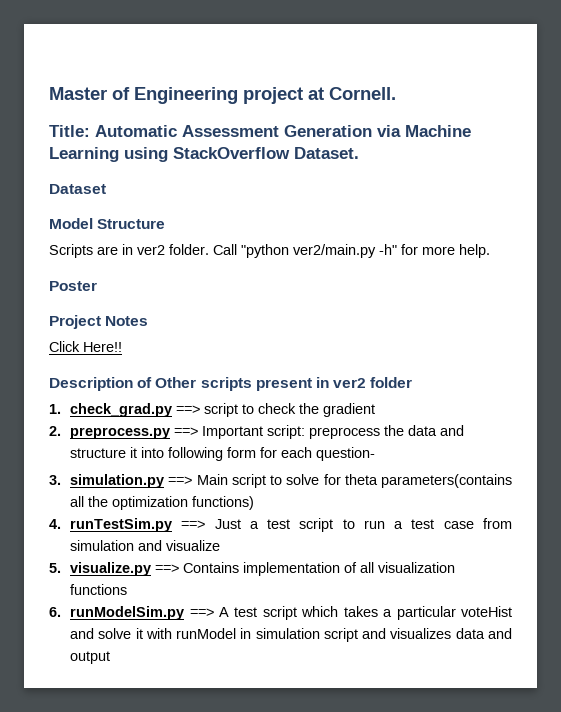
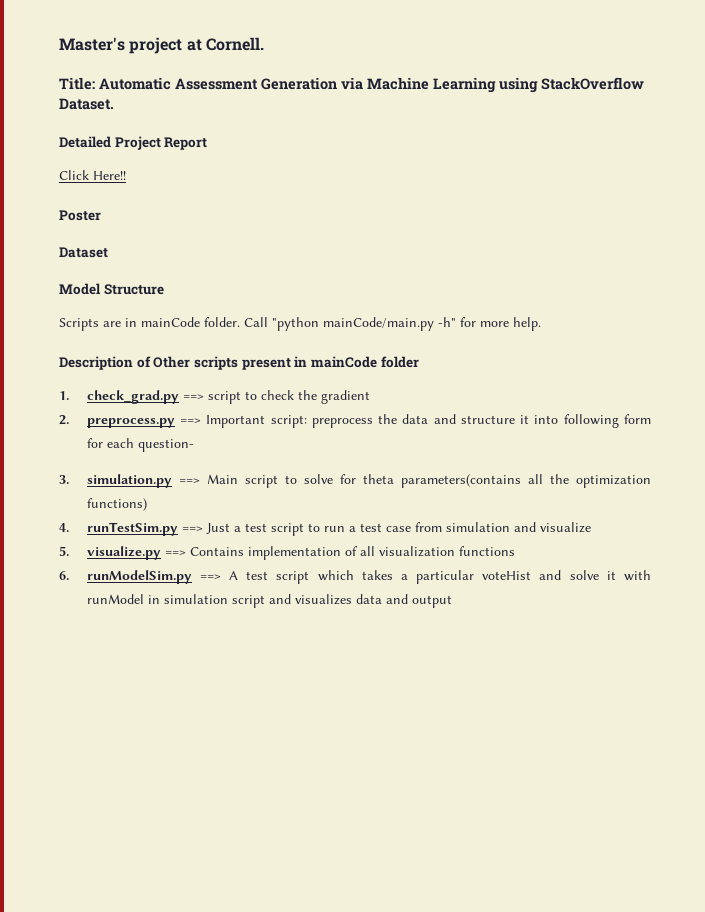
[49,87,238,104] Master of Engineering -> [59,37,125,51] Master's
(359, 153) none -> [59,136,208,150] [59,170,126,180] [59,210,101,221] // Detailed Project Report // Click Here!! // Poster
[137,245,165,255] ver2 -> [141,317,200,327] mainCode
[293,244,376,258] ver2/main.py -> [323,317,434,331] mainCode/main.py
[49,281,97,291] [49,315,149,329] [49,341,122,352] // Poster // Project Notes // Click Here!! -> (541, 324) none
[333,378,367,388] ver2 -> [310,356,377,368] mainCode

